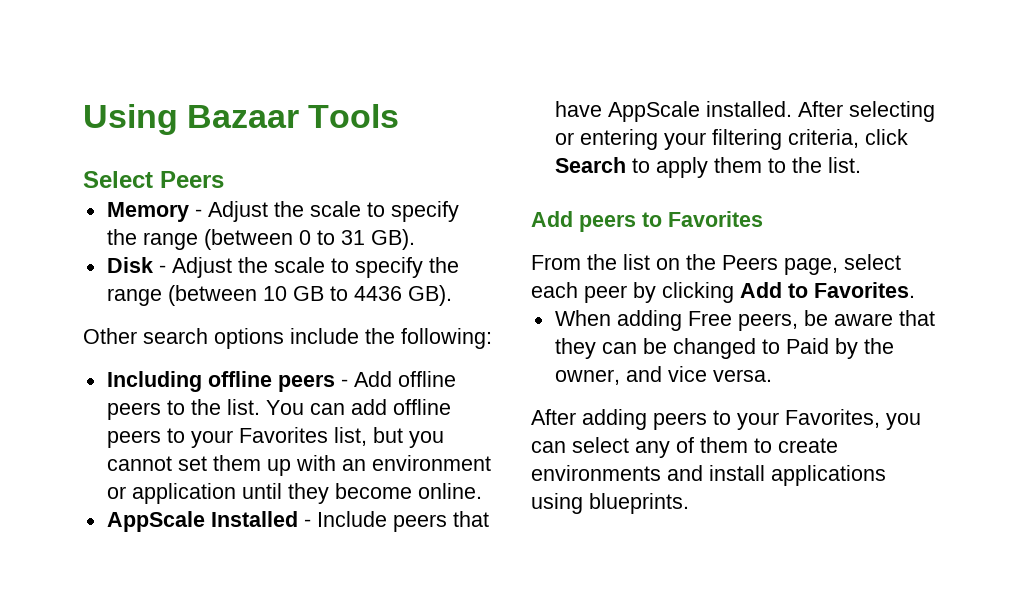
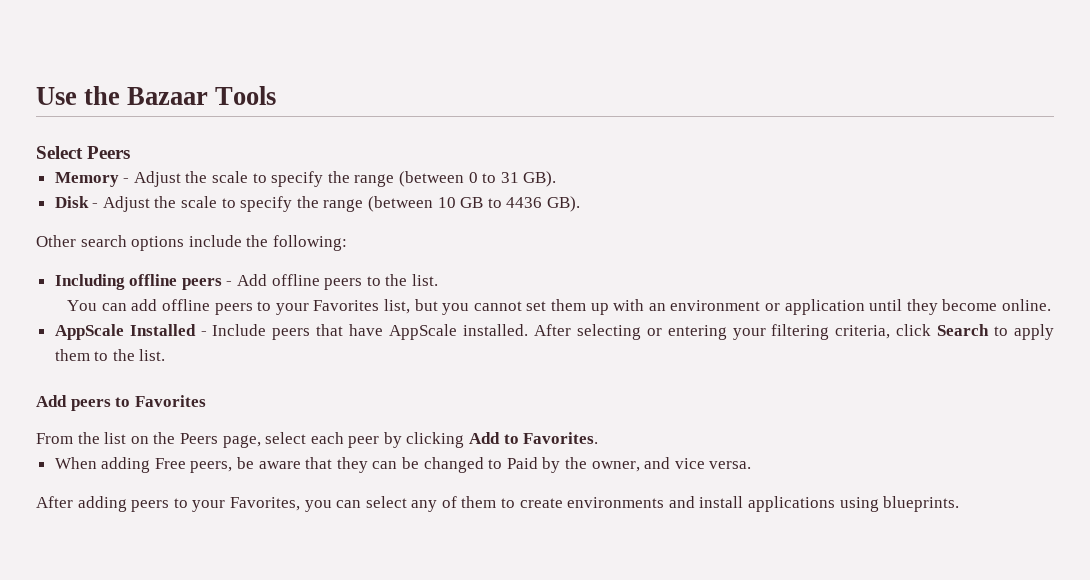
[83,104,178,135] Using -> [36,86,121,105] Use the
(260, 407) none -> (439, 280) //

